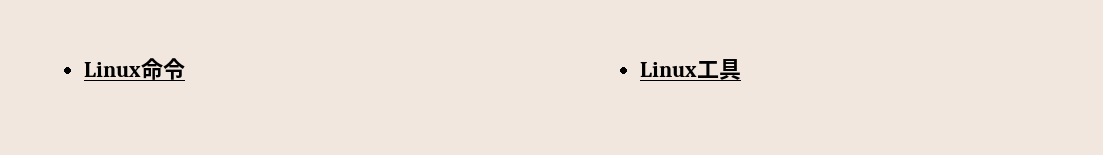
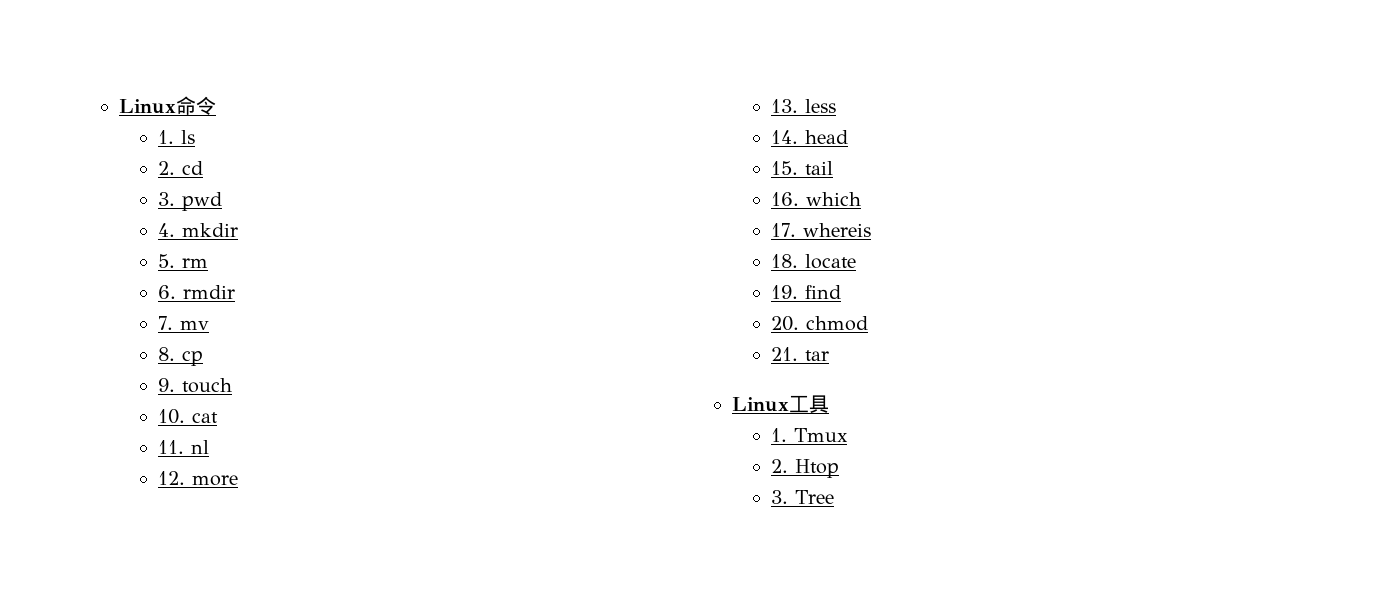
[640,59,742,80] Linux工具 -> [158,130,196,144] [158,161,204,175] [158,192,223,211] [158,223,239,237] [158,254,209,268] [158,285,236,299] [158,316,210,330] [158,347,204,366] [158,378,233,393] [158,409,219,424] [158,440,210,454] [158,471,239,486] [771,99,837,113] [771,130,849,144] [771,161,834,175] [771,192,862,206] [771,223,872,237] [771,254,857,269] [771,285,842,299] [771,316,869,331] [771,347,830,361] [732,395,829,413] [771,428,849,442] [771,459,840,478] [771,490,835,504] 1. ls // 2. cd // 3. pwd // 4. mkdir // 5. rm // 6. rmdir // 7. mv // 8. cp // 9. touch // 10. cat // 11. nl // 12. more // 13. less // 14. head // 15. tail // 16. which // 17. whereis // 18. locate // 19. find // 20. chmod // 21. tar // Linux工具 // 1. Tmux // 2. Htop // 3. Tree

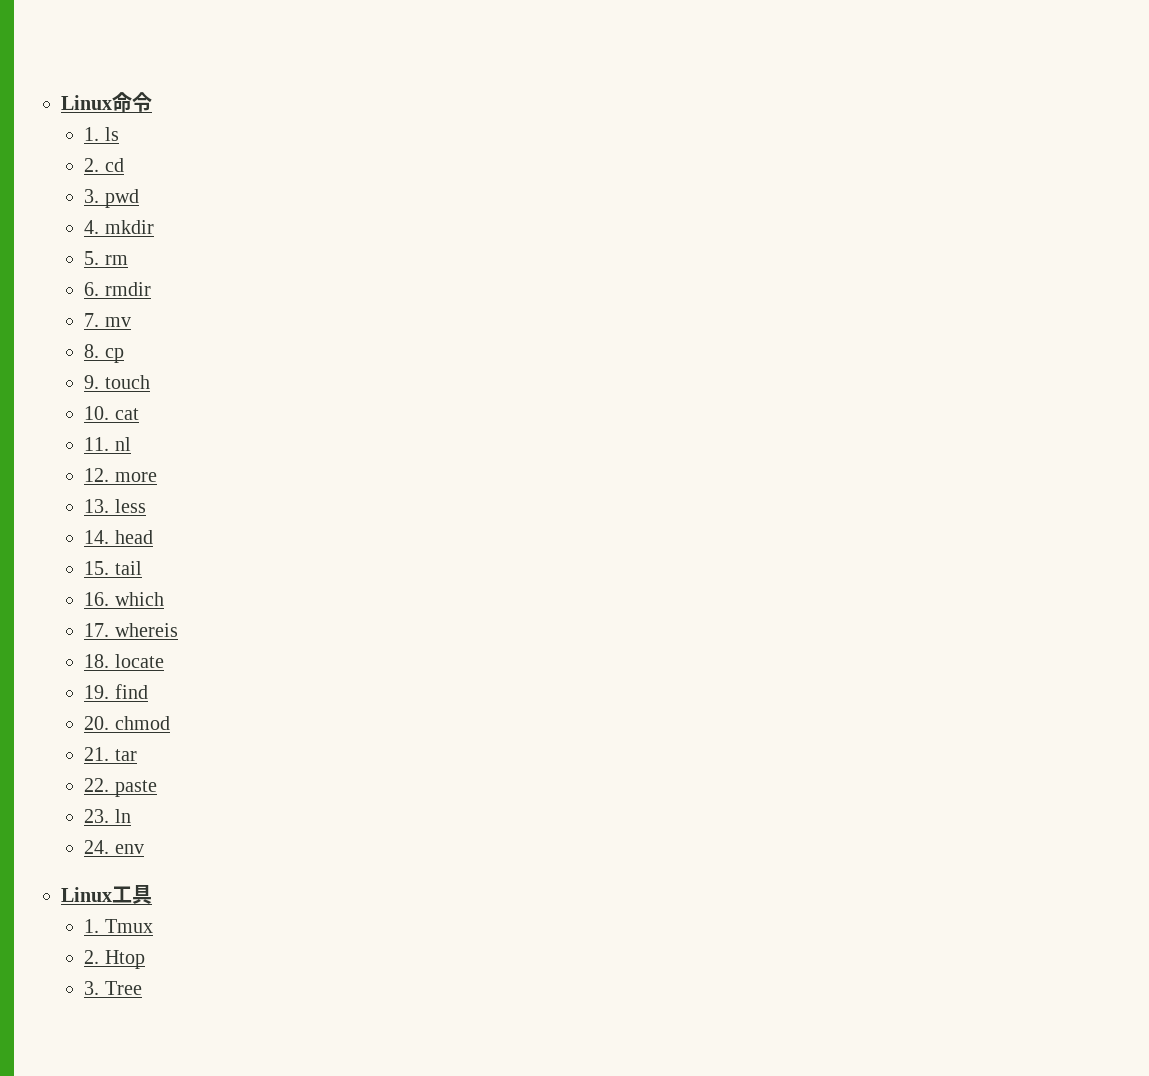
(830, 355) none -> [84,778,157,797] [84,809,131,823] [84,840,144,854] // 22. paste // 23. ln // 24. env

